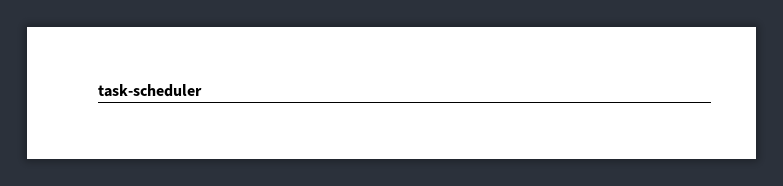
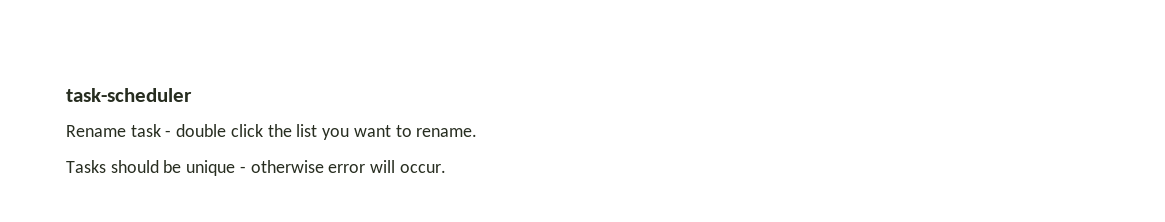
(202, 90) none -> [66,124,478,140] [66,160,446,176] // Rename task - double click the list you want to rename. // Tasks should be unique - otherwise error will occur.

